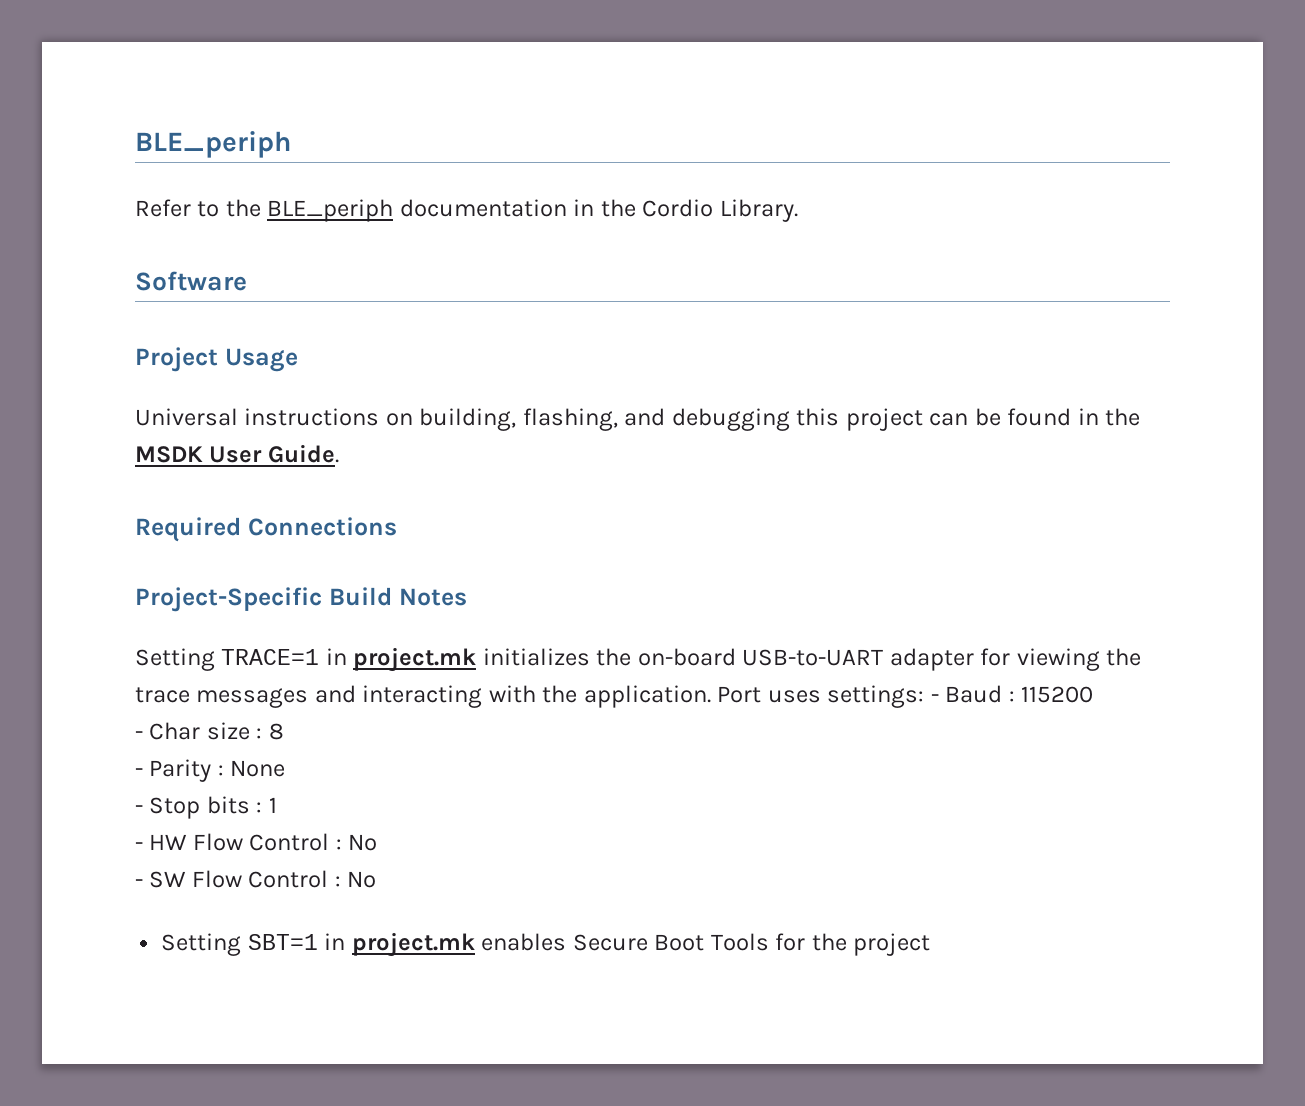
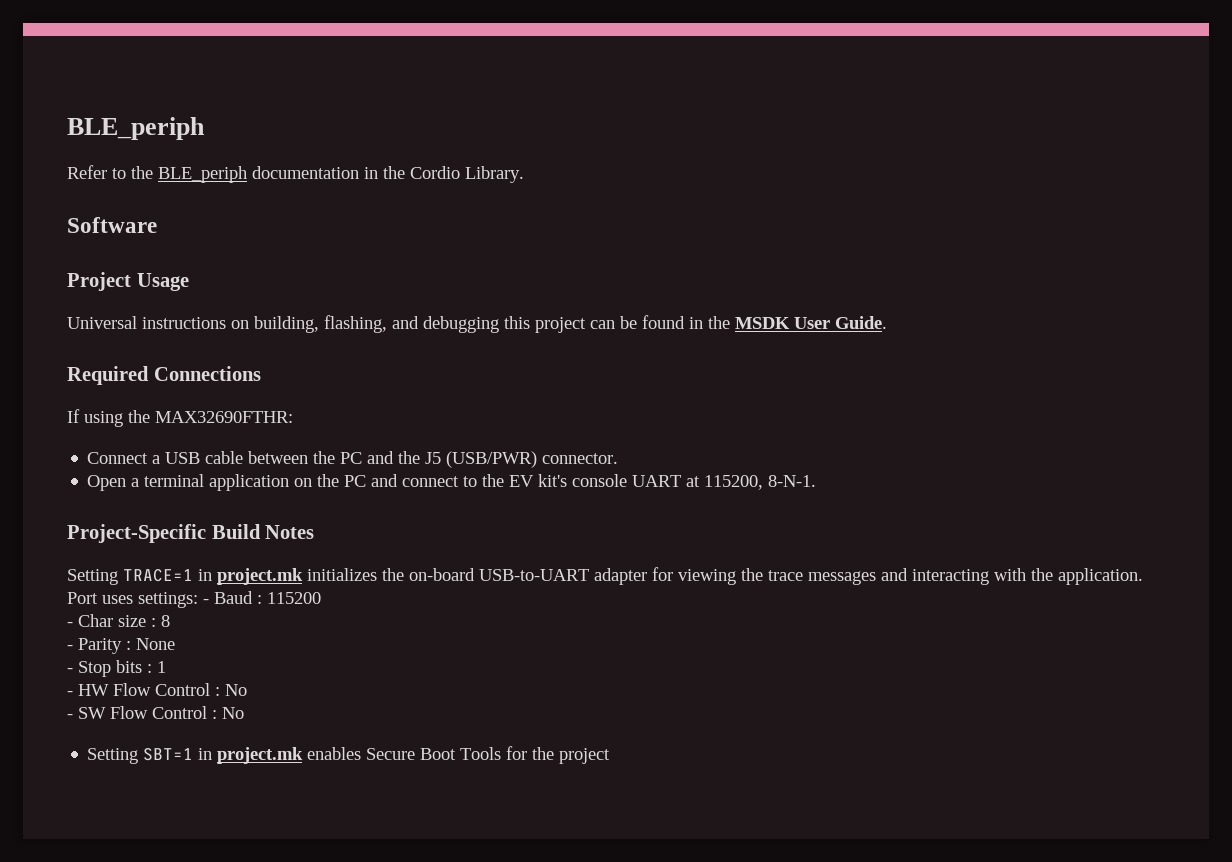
(397, 526) none -> [67,409,293,427] [87,451,619,468] [87,474,817,491] // If using the MAX32690FTHR: // Connect a USB cable between the PC and the J5 (USB/PWR) connector. // Open a terminal application on the PC and connect to the EV kit's console UART at 115200, 8-N-1.

